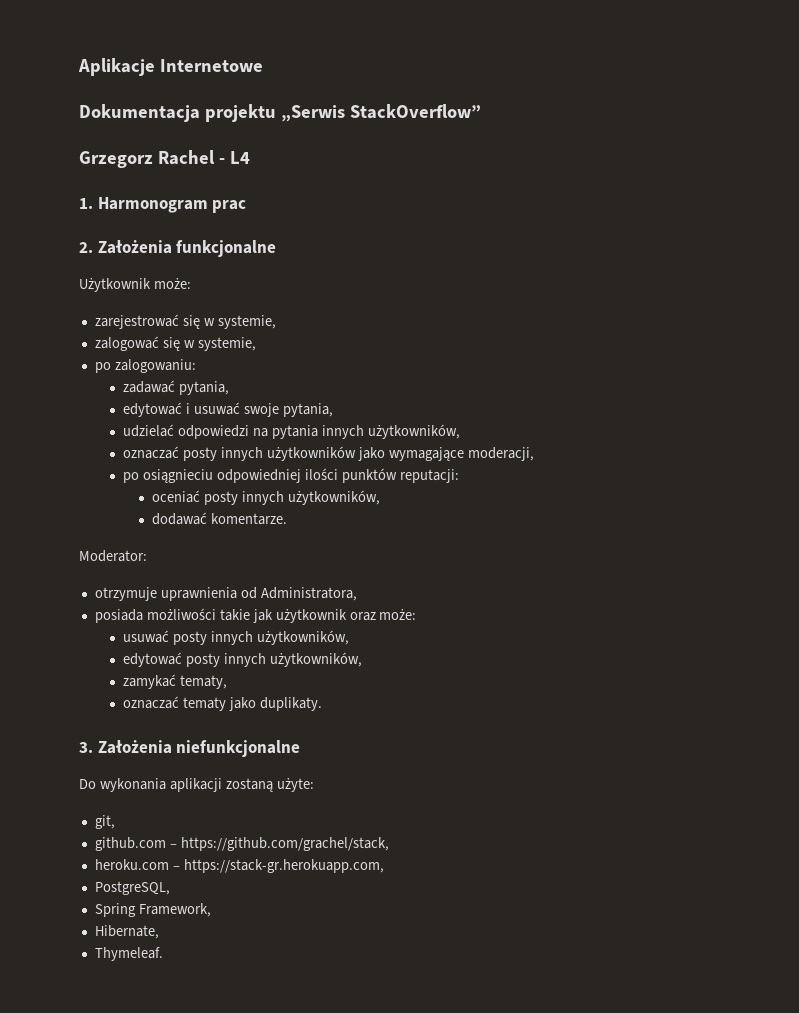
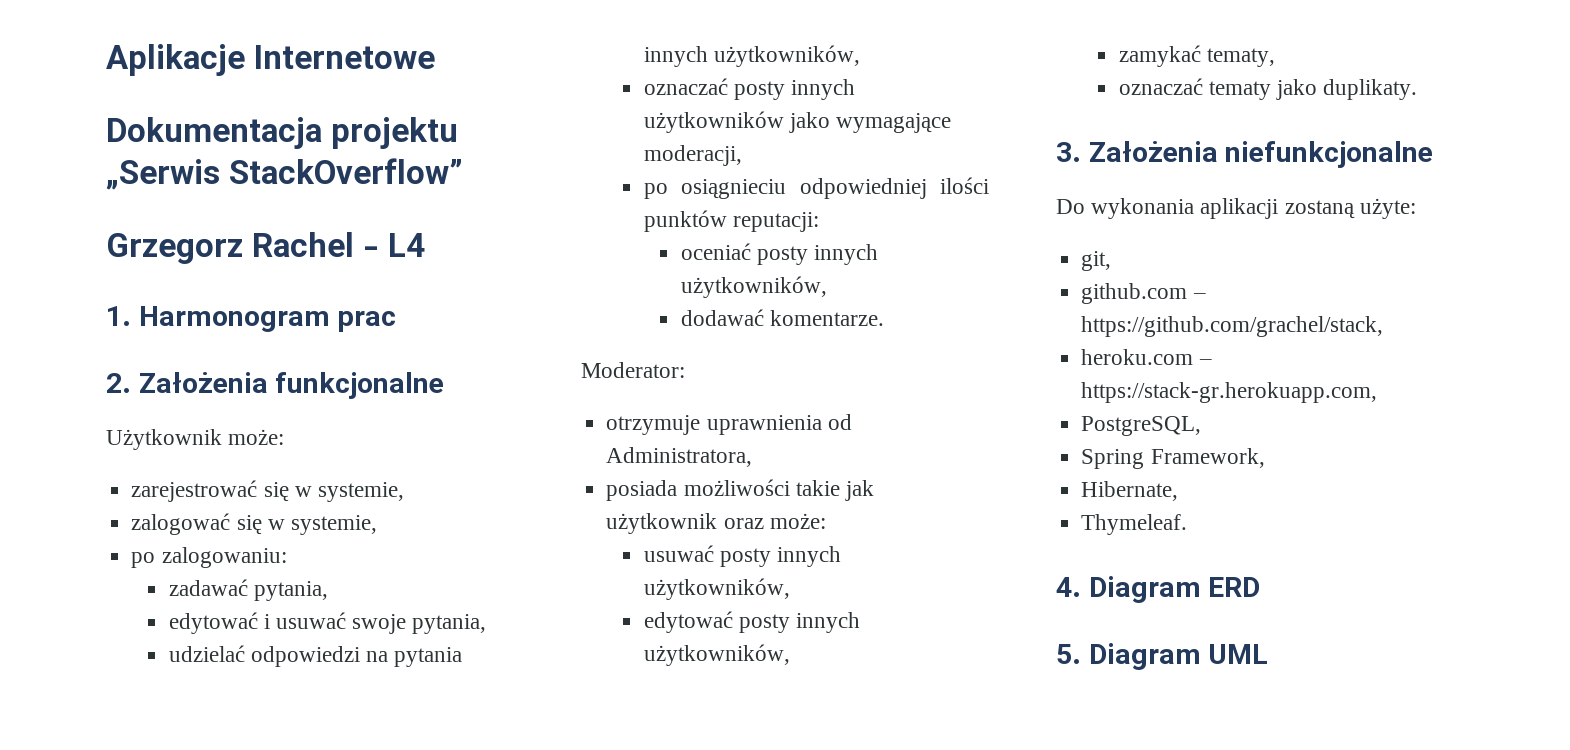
(163, 954) none -> [1056,576,1261,603] [1056,643,1269,670] // 4. Diagram ERD // 5. Diagram UML

